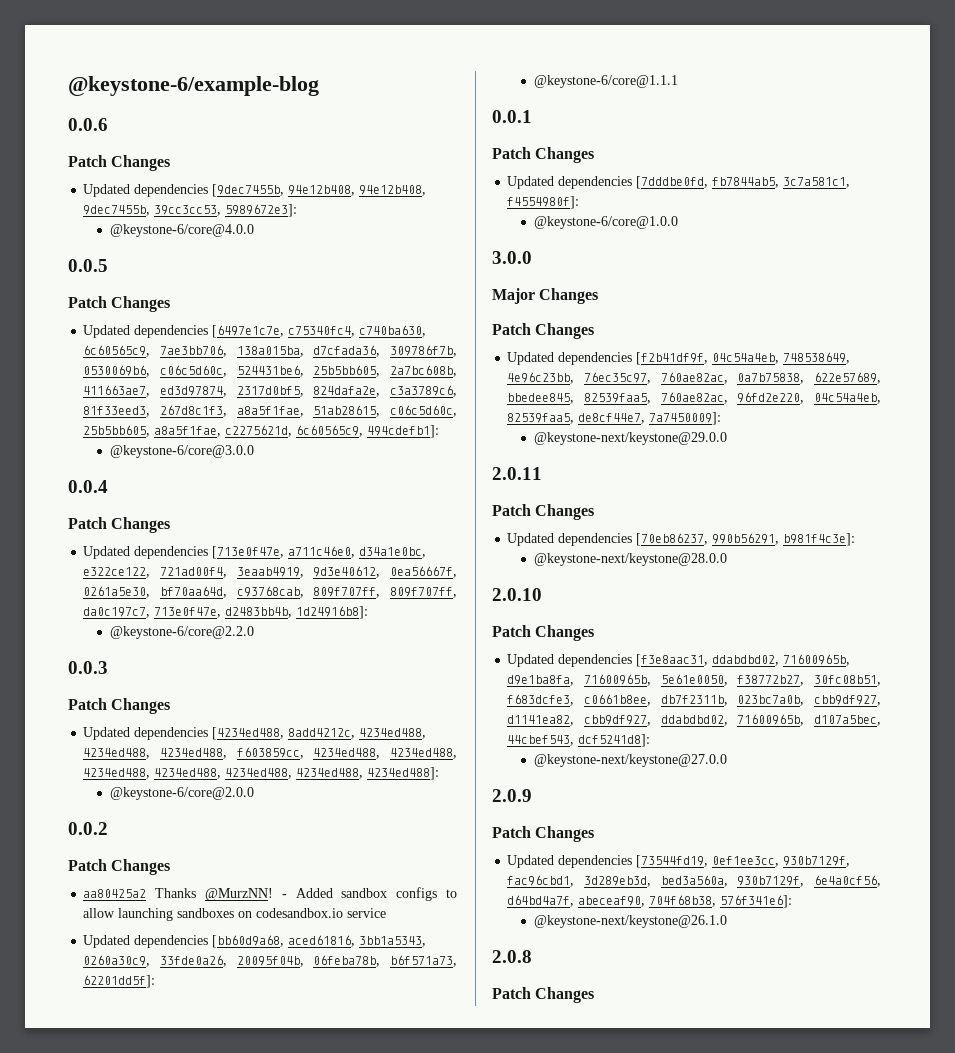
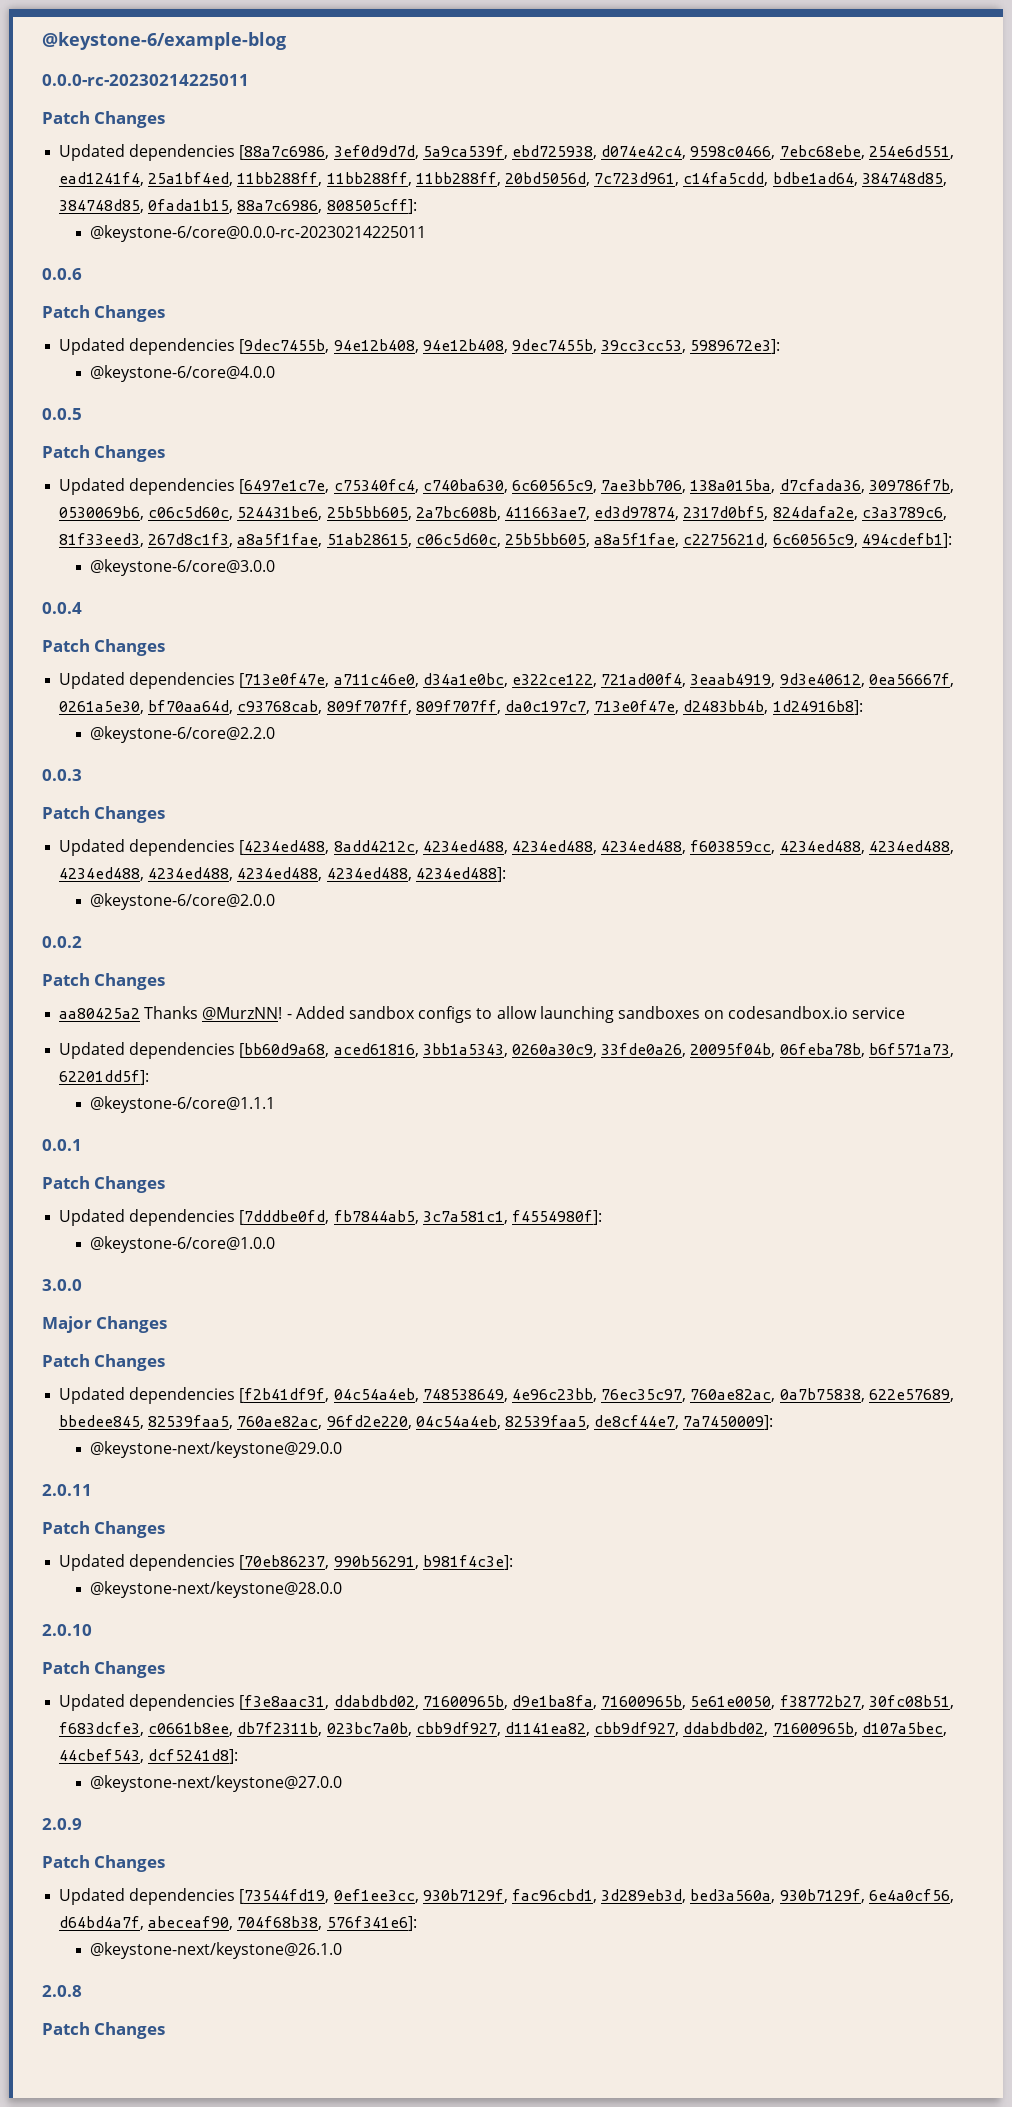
(319, 86) none -> [42,74,249,86] [42,111,166,128] [59,144,954,161] [59,172,947,186] [59,199,417,214] [89,225,426,242] // 0.0.0-rc-20230214225011 // Patch Changes // Updated dependencies [88a7c6986, 3ef0d9d7d, 5a9ca539f, ebd725938, d074e42c4, 9598c0466, 7ebc68ebe, 254e6d551, ead1241f4, 25a1bf4ed, 11bb288ff, 11bb288ff, 11bb288ff, 20bd5056d, 7c723d961, c14fa5cdd, bdbe1ad64, 384748d85, 384748d85, 0fada1b15, 88a7c6986, 808505cff]: // @keystone-6/core@0.0.0-rc-20230214225011

